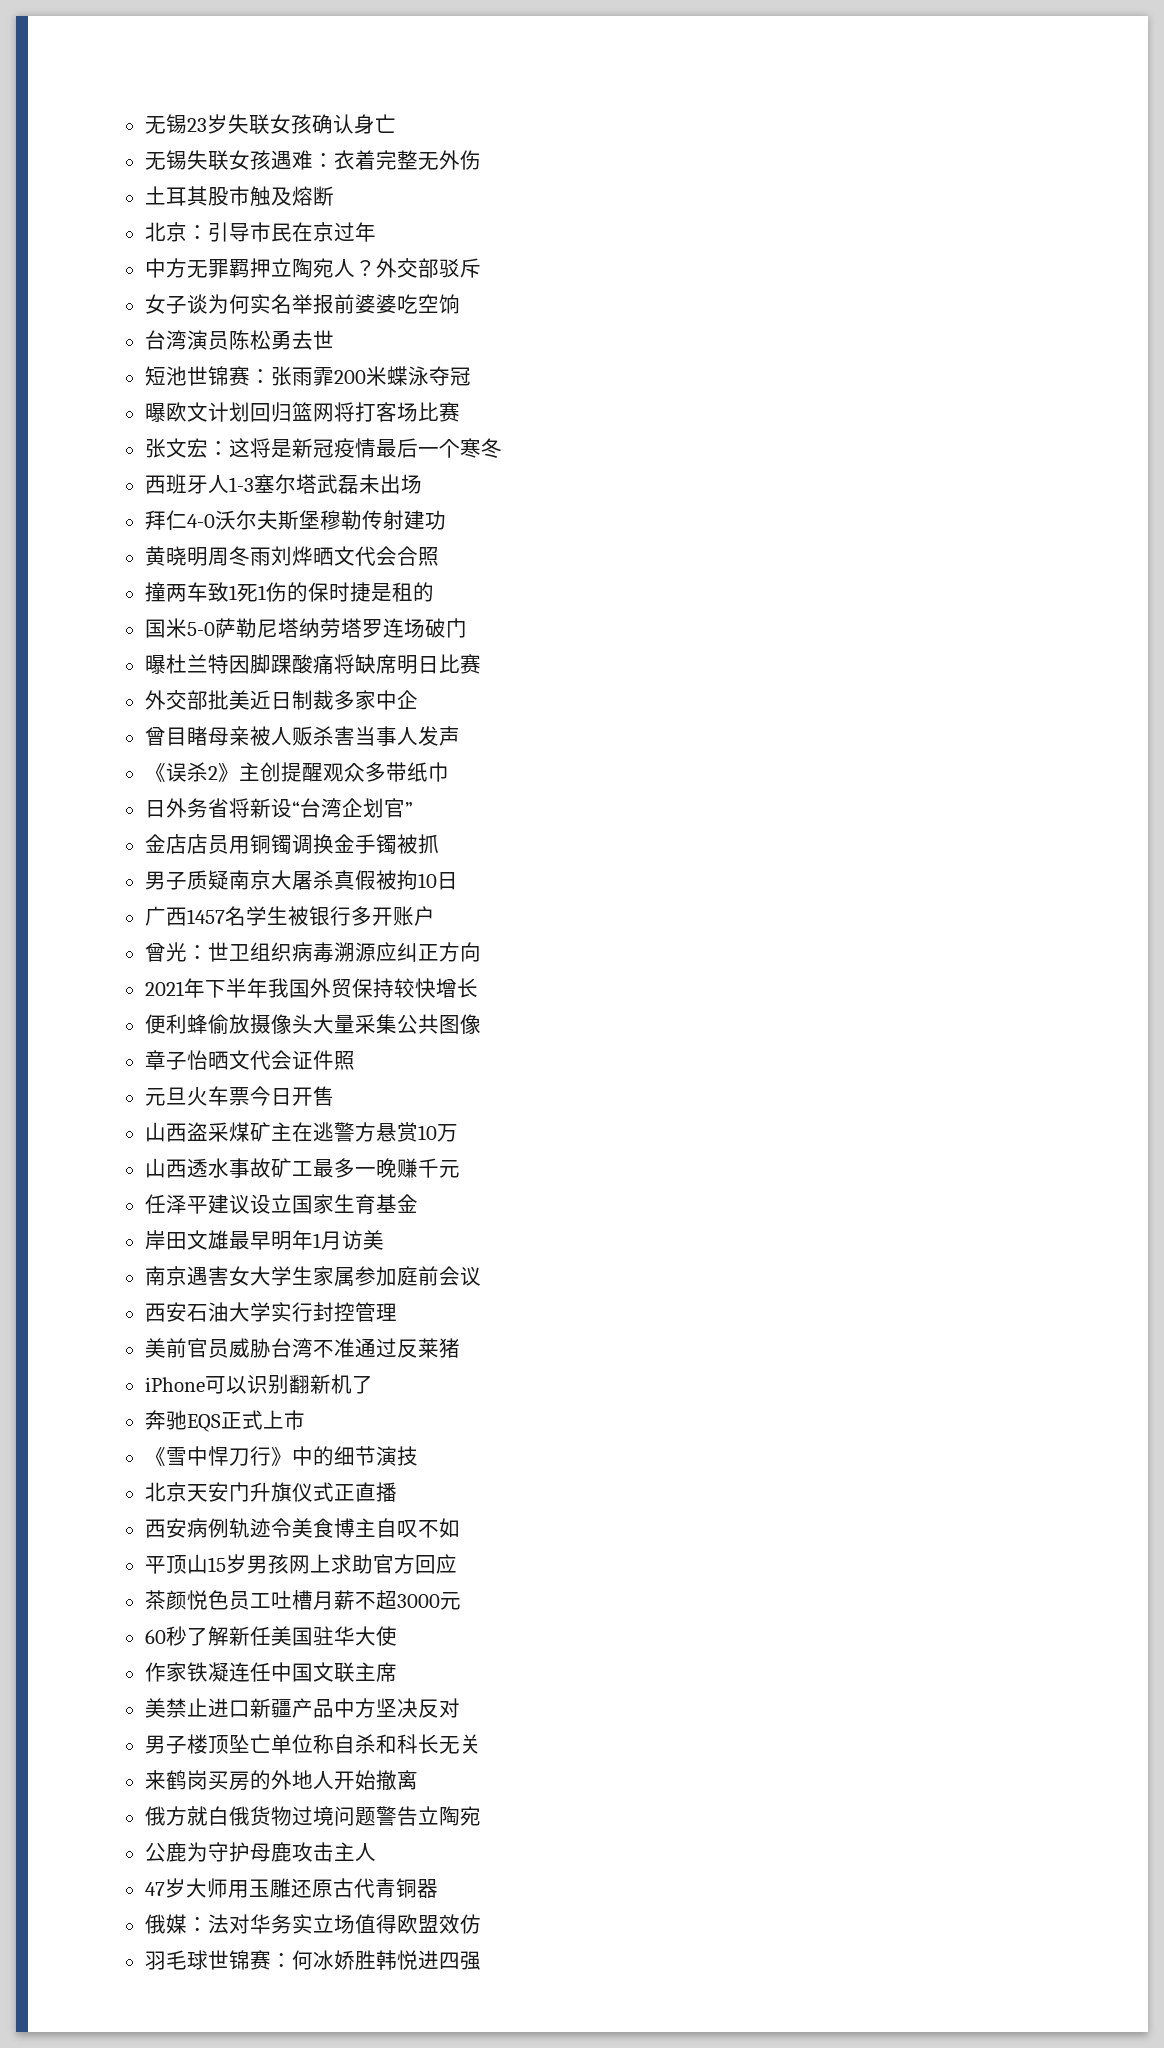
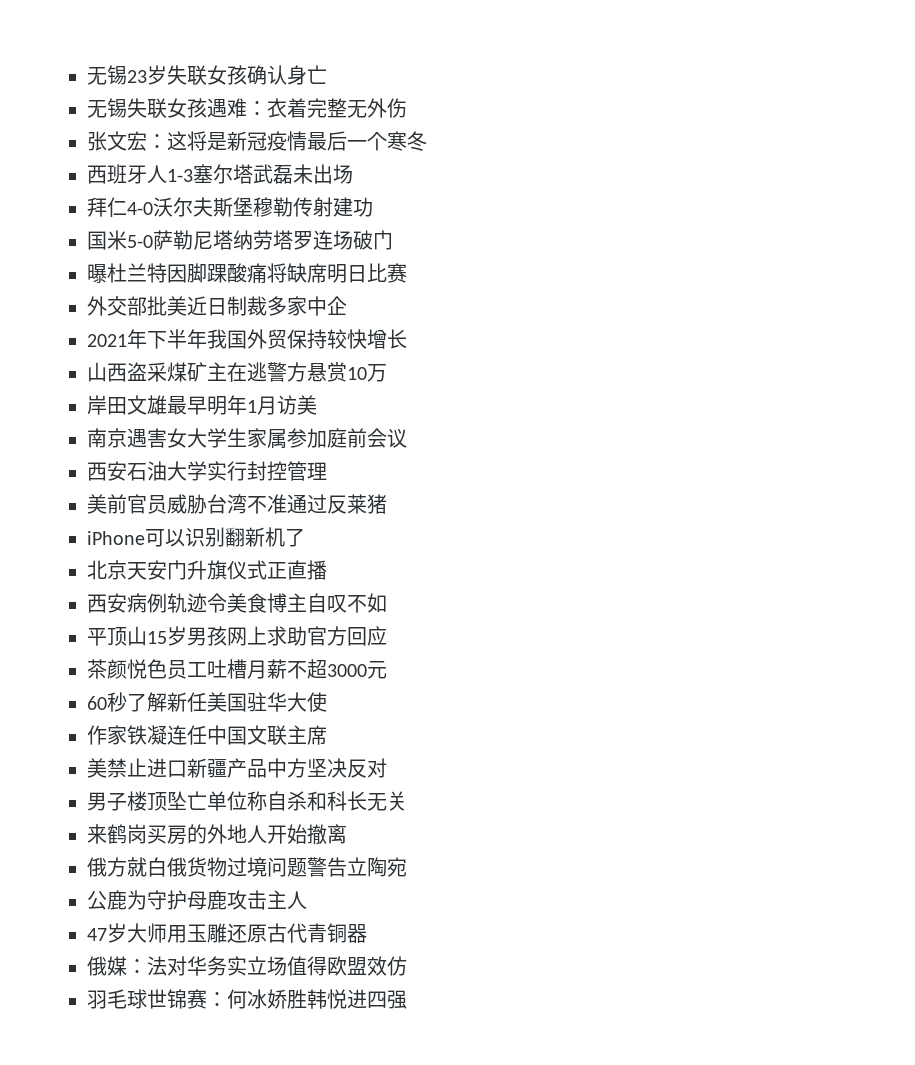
[144,186,334,207] [144,222,376,242] [144,258,481,278] [144,294,460,314] [144,330,334,350] [144,366,471,386] [144,402,460,422] // 土耳其股市触及熔断 // 北京：引导市民在京过年 // 中方无罪羁押立陶宛人？外交部驳斥 // 女子谈为何实名举报前婆婆吃空饷 // 台湾演员陈松勇去世 // 短池世锦赛：张雨霏200米蝶泳夺冠 // 曝欧文计划回归篮网将打客场比赛 -> (407, 108) none
[144,546,439,566] [144,582,434,602] // 黄晓明周冬雨刘烨晒文代会合照 // 撞两车致1死1伤的保时捷是租的 -> (373, 207) none
[144,726,460,746] [144,762,449,782] [144,798,413,818] [144,834,439,855] [144,870,458,890] [144,906,435,926] [144,942,481,963] // 曾目睹母亲被人贩杀害当事人发声 // 《误杀2》主创提醒观众多带纸巾 // 日外务省将新设“台湾企划官” // 金店店员用铜镯调换金手镯被抓 // 男子质疑南京大屠杀真假被拘10日 // 广西1457名学生被银行多开账户 // 曾光：世卫组织病毒溯源应纠正方向 -> (347, 305) none
[144,1014,481,1034] [144,1050,355,1070] [144,1086,334,1106] // 便利蜂偷放摄像头大量采集公共图像 // 章子怡晒文代会证件照 // 元旦火车票今日开售 -> (407, 339) none
[144,1158,460,1178] [144,1194,418,1214] // 山西透水事故矿工最多一晚赚千元 // 任泽平建议设立国家生育基金 -> (387, 373) none
[144,1410,305,1432] [144,1446,418,1466] // 奔驰EQS正式上市 // 《雪中悍刀行》中的细节演技 -> (305, 537) none

